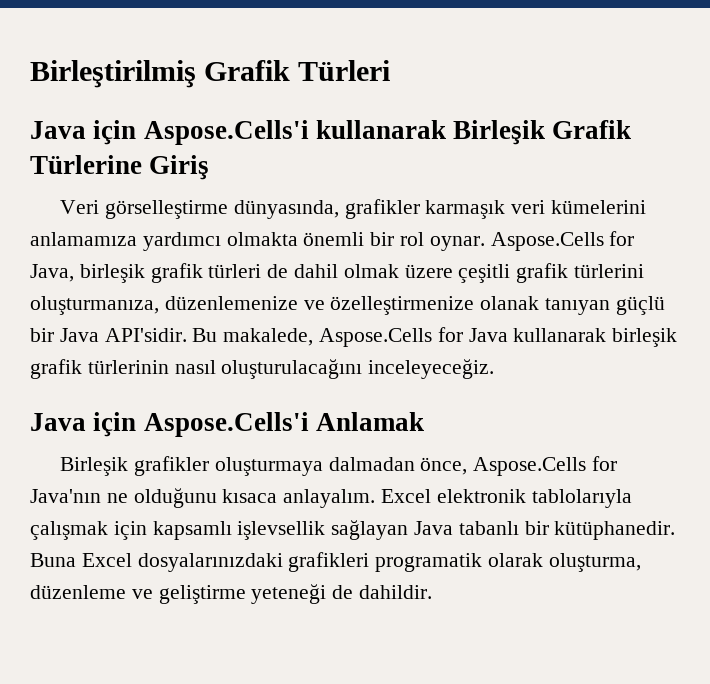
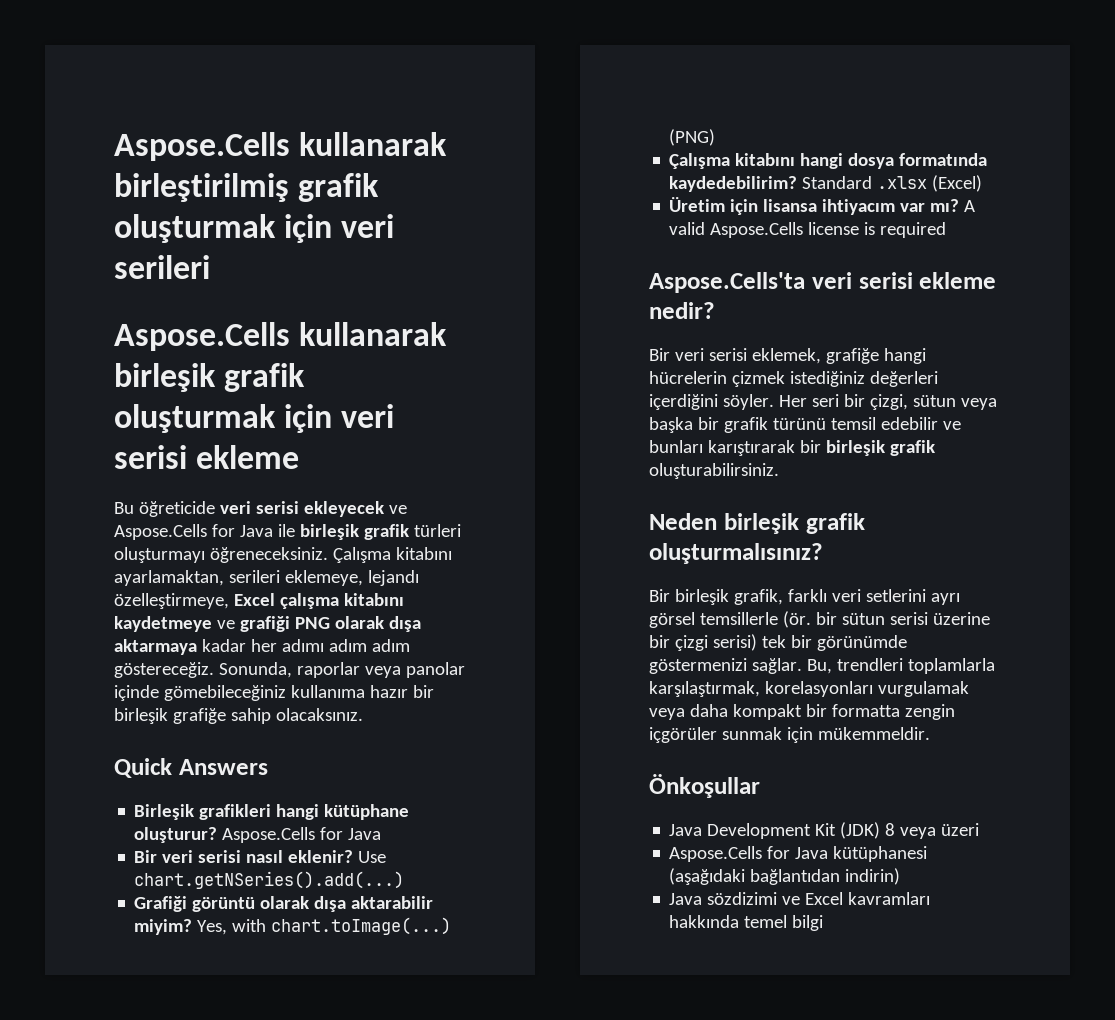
[30,60,391,88] [30,120,632,145] [30,155,210,180] [60,199,646,219] [30,231,635,251] [30,263,645,283] [30,296,665,315] [30,327,678,347] [30,359,495,379] [30,412,424,437] [60,456,617,476] [30,488,632,508] [30,520,676,540] [30,552,641,572] [30,584,433,604] Birleştirilmiş Grafik Türleri // Java için Aspose.Cells'i kullanarak Birleşik Grafik Türlerine Giriş // Veri görselleştirme dünyasında, grafikler karmaşık veri kümelerini anlamamıza yardımcı olmakta önemli bir rol oynar. Aspose.Cells for Java, birleşik grafik türleri de dahil olmak üzere çeşitli grafik türlerini oluşturmanıza, düzenlemenize ve özelleştirmenize olanak tanıyan güçlü bir Java API'sidir. Bu makalede, Aspose.Cells for Java kullanarak birleşik grafik türlerinin nasıl oluşturulacağını inceleyeceğiz. // Java için Aspose.Cells'i Anlamak // Birleşik grafikler oluşturmaya dalmadan önce, Aspose.Cells for Java'nın ne olduğunu kısaca anlayalım. Excel elektronik tablolarıyla çalışmak için kapsamlı işlevsellik sağlayan Java tabanlı bir kütüphanedir. Buna Excel dosyalarınızdaki grafikleri programatik olarak oluşturma, düzenleme ve geliştirme yeteneği de dahildir. -> [114,132,448,161] [114,173,380,202] [114,214,395,243] [114,255,210,279] [114,322,448,351] [114,363,306,392] [114,404,395,433] [114,445,300,469] [114,501,407,517] [114,524,461,540] [114,547,452,563] [114,570,419,586] [114,593,404,609] [114,616,421,632] [114,639,410,655] [114,662,465,678] [114,685,434,701] [114,708,363,724] [114,758,268,778] [134,804,410,820] [134,827,382,843] [134,850,387,863] [134,871,405,889] [134,896,434,912] [134,917,452,935] [669,129,716,146] [669,153,988,169] [669,175,983,192] [669,197,976,215] [669,222,947,238] [649,272,997,293] [649,302,715,319] [649,348,926,364] [649,371,938,387] [649,394,997,410] [649,417,961,433] [649,440,935,456] [649,463,779,479] [649,513,865,534] [649,543,823,564] [649,589,960,605] [649,611,990,628] [649,634,907,651] [649,658,995,674] [649,681,969,697] [649,704,955,720] [649,727,930,743] [649,774,760,798] [669,822,980,839] [669,846,928,862] [669,868,901,885] [669,892,931,905] [669,915,824,931] Aspose.Cells kullanarak birleştirilmiş grafik oluşturmak için veri serileri // Aspose.Cells kullanarak birleşik grafik oluşturmak için veri serisi ekleme // Bu öğreticide veri serisi ekleyecek ve Aspose.Cells for Java ile birleşik grafik türleri oluşturmayı öğreneceksiniz. Çalışma kitabını ayarlamaktan, serileri eklemeye, lejandı özelleştirmeye, Excel çalışma kitabını kaydetmeye ve grafiği PNG olarak dışa aktarmaya kadar her adımı adım adım göstereceğiz. Sonunda, raporlar veya panolar içinde gömebileceğiniz kullanıma hazır bir birleşik grafiğe sahip olacaksınız. // Quick Answers // Birleşik grafikleri hangi kütüphane oluşturur? Aspose.Cells for Java // Bir veri serisi nasıl eklenir? Use chart.getNSeries().add(...) // Grafiği görüntü olarak dışa aktarabilir miyim? Yes, with chart.toImage(...) (PNG) // Çalışma kitabını hangi dosya formatında kaydedebilirim? Standard .xlsx (Excel) // Üretim için lisansa ihtiyacım var mı? A valid Aspose.Cells license is required // Aspose.Cells'ta veri serisi ekleme nedir? // Bir veri serisi eklemek, grafiğe hangi hücrelerin çizmek istediğiniz değerleri içerdiğini söyler. Her seri bir çizgi, sütun veya başka bir grafik türünü temsil edebilir ve bunları karıştırarak bir birleşik grafik oluşturabilirsiniz. // Neden birleşik grafik oluşturmalısınız? // Bir birleşik grafik, farklı veri setlerini ayrı görsel temsillerle (ör. bir sütun serisi üzerine bir çizgi serisi) tek bir görünümde göstermenizi sağlar. Bu, trendleri toplamlarla karşılaştırmak, korelasyonları vurgulamak veya daha kompakt bir formatta zengin içgörüler sunmak için mükemmeldir. // Önkoşullar // Java Development Kit (JDK) 8 veya üzeri // Aspose.Cells for Java kütüphanesi (aşağıdaki bağlantıdan indirin) // Java sözdizimi ve Excel kavramları hakkında temel bilgi

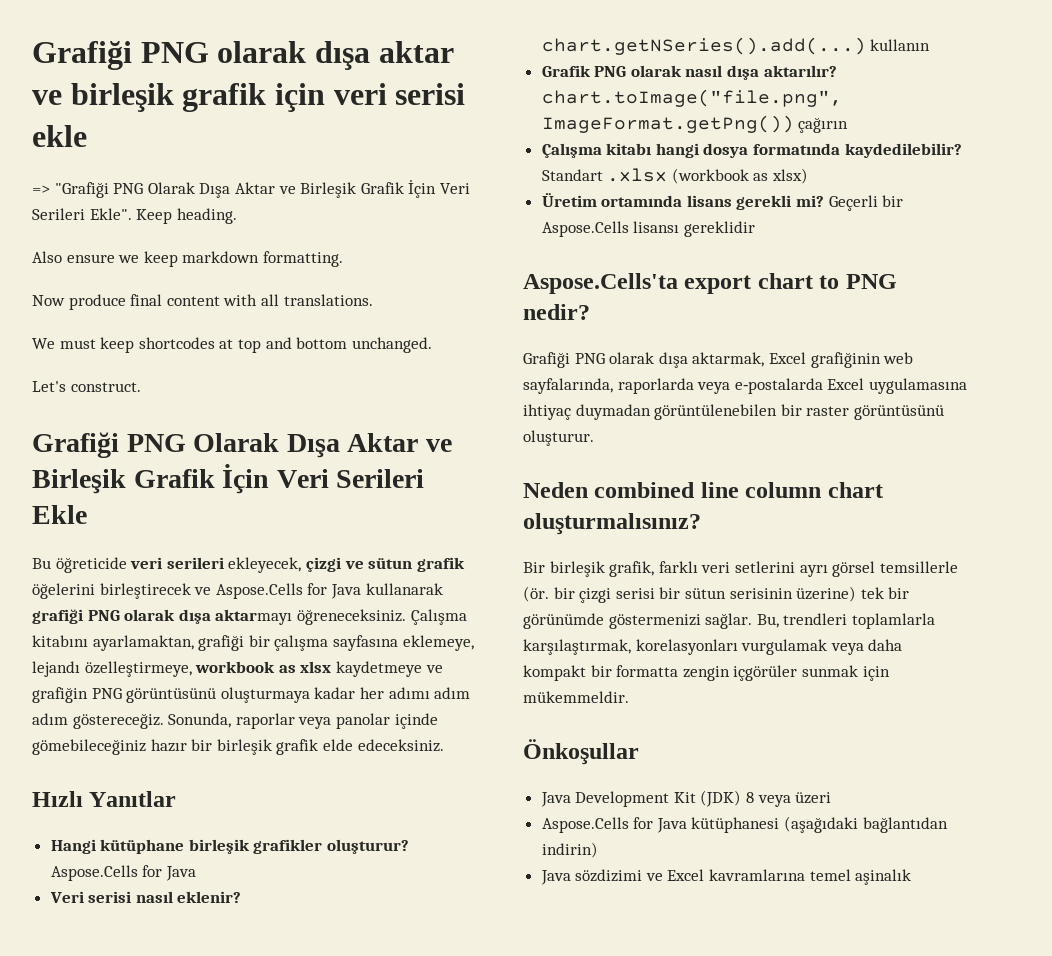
[114,132,448,161] [114,173,380,202] [114,214,395,243] [114,255,210,279] [114,322,448,351] [114,363,306,392] [114,404,276,433] Aspose.Cells kullanarak birleştirilmiş grafik oluşturmak için veri serileri // Aspose.Cells kullanarak birleşik grafik oluşturmak -> [32,41,454,70] [32,83,267,112] Grafiği PNG olarak dışa aktar ve birleşik grafik
[196,445,300,469] [114,501,407,517] [114,524,461,540] [114,547,452,563] [114,570,419,586] [114,593,404,609] [114,616,421,632] [114,639,197,655] ekleme // Bu öğreticide veri serisi ekleyecek ve Aspose.Cells for Java ile birleşik grafik türleri oluşturmayı öğreneceksiniz. Çalışma kitabını ayarlamaktan, serileri eklemeye, lejandı özelleştirmeye, Excel çalışma kitabını kaydetmeye ve grafiği PNG olarak dışa aktarmaya -> [32,125,87,147] [32,180,470,198] [32,208,237,224] [32,251,343,267] [32,294,373,310] [32,337,432,353] [32,381,141,392] [32,432,452,458] [32,464,425,494] [32,505,87,524] [32,557,465,573] [32,583,443,599] [32,609,467,625] [32,635,474,651] [32,661,443,677] [32,687,310,703] ekle // => "Grafiği PNG Olarak Dışa Aktar ve Birleşik Grafik İçin Veri Serileri Ekle". Keep heading. // Also ensure we keep markdown formatting. // Now produce final content with all translations. // We must keep shortcodes at top and bottom unchanged. // Let's construct. // Grafiği PNG Olarak Dışa Aktar ve Birleşik Grafik İçin Veri Serileri Ekle // Bu öğreticide veri serileri ekleyecek, çizgi ve sütun grafik öğelerini birleştirecek ve Aspose.Cells for Java kullanarak grafiği PNG olarak dışa aktarmayı öğreneceksiniz. Çalışma kitabını ayarlamaktan, grafiği bir çalışma sayfasına eklemeye, lejandı özelleştirmeye, workbook as xlsx kaydetmeye ve grafiğin PNG görüntüsünü oluşturmaya
[290,685,365,698] kullanıma -> (146, 747) none
[172,708,363,724] [114,758,268,778] [134,804,410,820] grafiğe sahip olacaksınız. // Quick Answers // Birleşik grafikleri hangi kütüphane -> [276,739,444,755] [32,791,177,807] [50,839,323,854] grafik elde edeceksiniz. // Hızlı Yanıtlar // Hangi kütüphane birleşik grafikler
[134,850,194,863] Bir veri -> [49,891,84,903] Veri
[358,851,387,863] Use -> (242, 897) none
[134,896,434,912] [134,917,452,935] [669,129,716,146] [669,153,796,169] // Grafiği görüntü olarak dışa aktarabilir miyim? Yes, with chart.toImage(...) (PNG) // Çalışma kitabını -> [870,39,931,51] [541,65,837,80] [541,89,842,107] [541,115,849,133] [541,143,652,158] kullanın // Grafik PNG olarak nasıl dışa aktarılır? chart.toImage("file.png", ImageFormat.getPng()) çağırın // Çalışma kitabı
[669,175,983,192] [669,197,976,215] [669,222,947,238] [649,272,997,293] [649,302,715,319] [649,348,926,364] [649,371,938,387] [649,394,997,410] [649,417,961,433] [649,440,935,456] [649,463,779,479] [649,513,865,534] kaydedebilirim? Standard .xlsx (Excel) // Üretim için lisansa ihtiyacım var mı? A valid Aspose.Cells license is required // Aspose.Cells'ta veri serisi ekleme nedir? // Bir veri serisi eklemek, grafiğe hangi hücrelerin çizmek istediğiniz değerleri içerdiğini söyler. Her seri bir çizgi, sütun veya başka bir grafik türünü temsil edebilir ve bunları karıştırarak bir birleşik grafik oluşturabilirsiniz. // Neden birleşik grafik -> [844,143,962,158] [541,168,809,184] [541,193,904,211] [541,221,755,237] [523,273,897,294] [523,304,590,320] [523,352,914,368] [523,378,967,394] [523,404,944,420] [523,430,594,446] [523,482,883,498] kaydedilebilir? Standart .xlsx (workbook as xlsx) // Üretim ortamında lisans gerekli mi? Geçerli bir Aspose.Cells lisansı gereklidir // Aspose.Cells'ta export chart to PNG nedir? // Grafiği PNG olarak dışa aktarmak, Excel grafiğinin web sayfalarında, raporlarda veya e‑postalarda Excel uygulamasına ihtiyaç duymadan görüntülenebilen bir raster görüntüsünü oluşturur. // Neden combined line column chart
[841,612,990,625] [649,634,757,651] sütun serisi üzerine bir çizgi serisi) -> [579,586,857,603] çizgi serisi bir sütun serisinin üzerine)
[848,892,931,905] [669,915,824,931] kavramları hakkında temel bilgi -> [709,869,912,885] kavramlarına temel aşinalık

